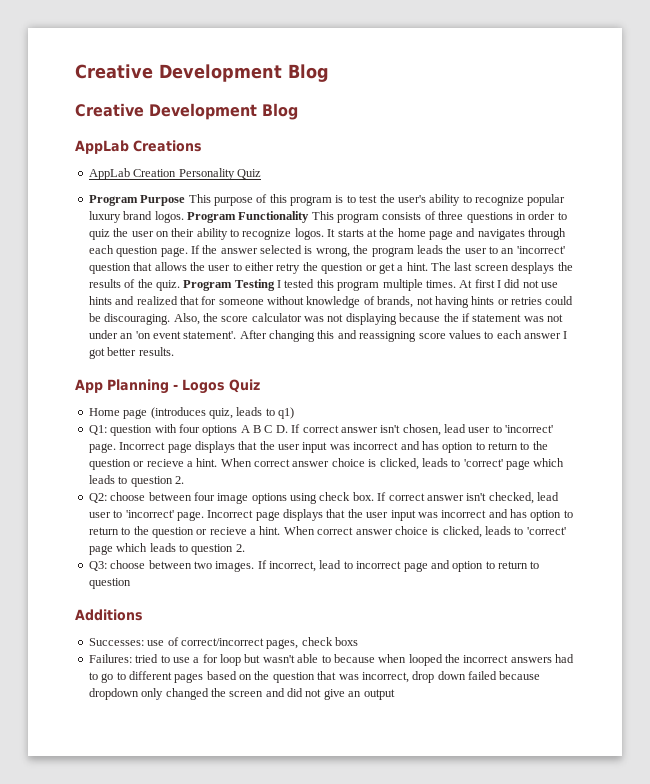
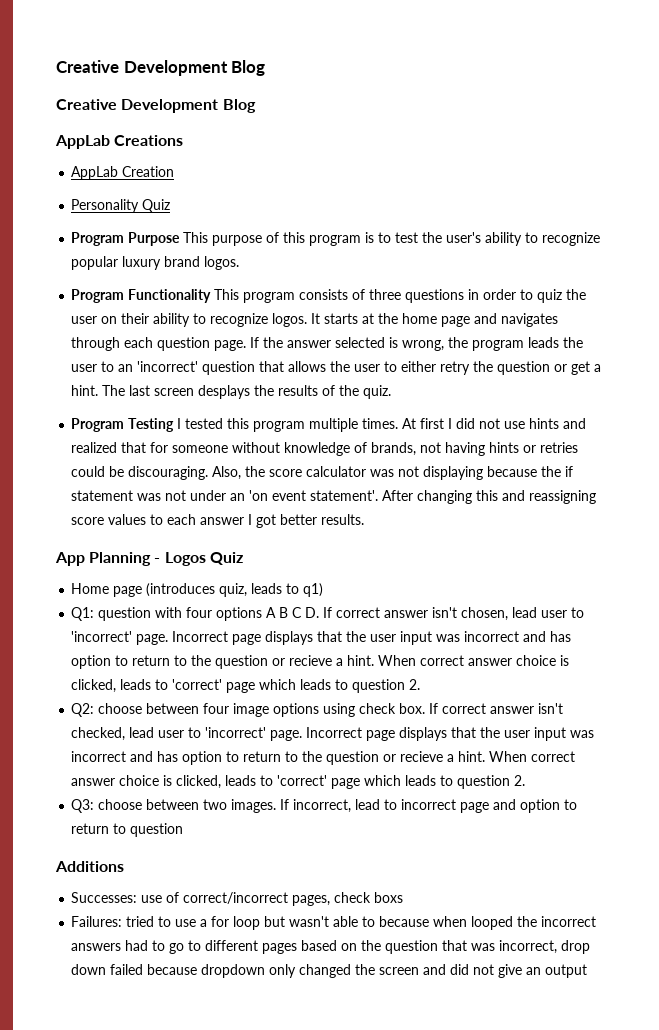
(177, 173) none -> (175, 171) //
(184, 217) none -> (240, 263) //
(180, 285) none -> (392, 392) //

